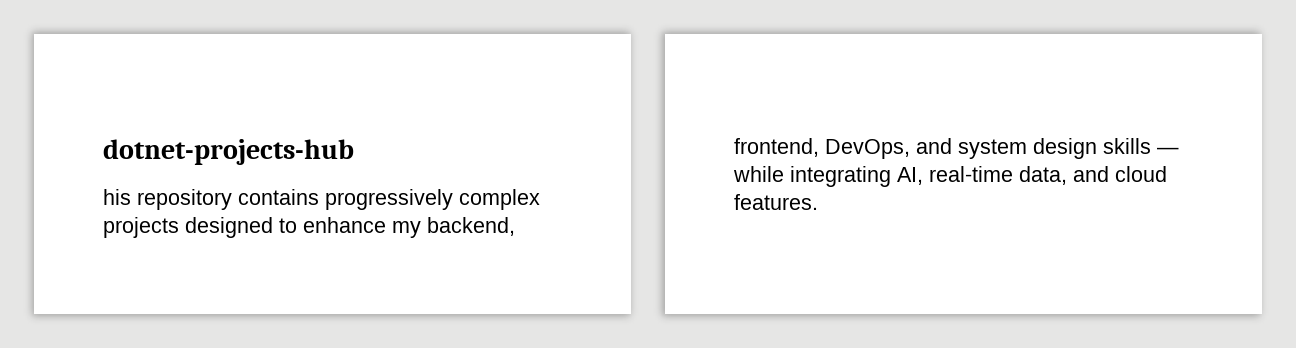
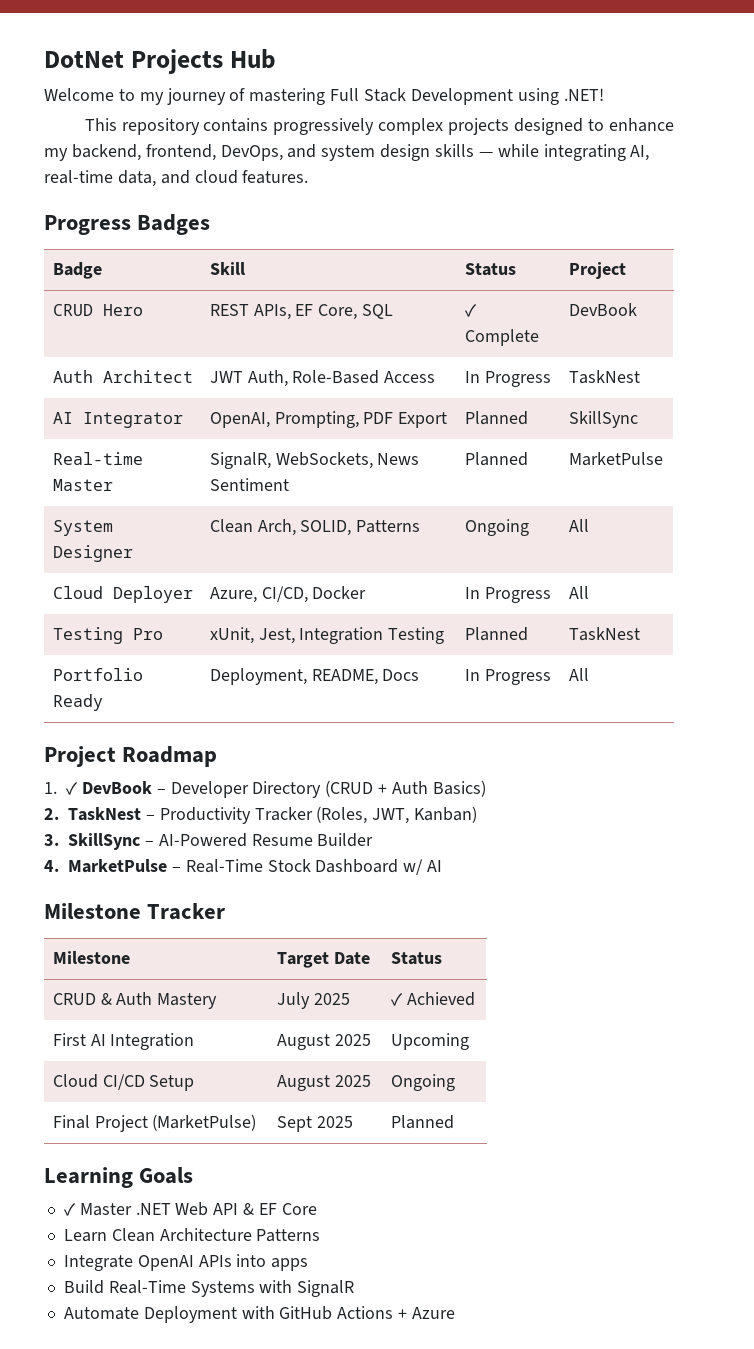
[103,139,354,165] [103,189,131,205] dotnet-projects-hub // his -> [44,49,276,74] [44,88,604,105] [84,118,117,131] DotNet Projects Hub // Welcome to my journey of mastering Full Stack Development using .NET! // This
(818, 202) none -> [44,214,211,235] [52,262,102,279] [209,262,245,275] [464,263,516,276] [568,262,626,279] [52,304,143,316] [209,304,394,320] [464,304,477,317] [464,329,539,346] [568,303,637,316] [52,370,193,383] [209,370,436,387] [464,371,551,387] [568,370,640,384] [52,412,183,428] [209,411,448,428] [464,411,528,425] [568,411,638,428] [52,452,143,465] [52,479,113,491] [209,452,420,469] [209,478,289,491] [464,452,528,466] [568,452,663,466] [52,520,113,536] [52,545,133,562] [209,519,421,536] [464,519,529,536] [568,519,589,532] [52,586,193,603] [209,586,367,603] [464,587,551,603] [568,586,589,599] [52,627,163,644] [209,627,445,644] [464,627,528,641] [568,627,640,641] [52,668,143,681] [52,694,103,711] [209,668,420,685] [464,669,551,685] [568,668,589,681] [44,746,218,767] [44,780,486,798] [44,806,478,824] [44,833,374,850] [44,859,443,875] [44,903,226,920] [52,951,130,964] [276,952,370,968] [390,952,442,965] [52,992,218,1009] [276,992,350,1009] [390,992,475,1006] [52,1033,195,1050] [276,1034,371,1050] [390,1033,469,1050] [52,1074,195,1091] [276,1075,371,1091] [390,1074,455,1091] [52,1114,257,1132] [276,1116,353,1132] [390,1115,454,1129] [44,1167,194,1188] [63,1202,317,1216] [63,1228,321,1242] [63,1254,309,1271] [63,1280,355,1297] [63,1306,455,1323] // Progress Badges // Badge | Skill | Status | Project // CRUD Hero | REST APIs, EF Core, SQL | ✓ Complete | DevBook // Auth Architect | JWT Auth, Role-Based Access | In Progress | TaskNest // AI Integrator | OpenAI, Prompting, PDF Export | Planned | SkillSync // Real-time Master | SignalR, WebSockets, News Sentiment | Planned | MarketPulse // System Designer | Clean Arch, SOLID, Patterns | Ongoing | All // Cloud Deployer | Azure, CI/CD, Docker | In Progress | All // Testing Pro | xUnit, Jest, Integration Testing | Planned | TaskNest // Portfolio Ready | Deployment, README, Docs | In Progress | All // Project Roadmap // 1. ✓ DevBook – Developer Directory (CRUD + Auth Basics) // 2. TaskNest – Productivity Tracker (Roles, JWT, Kanban) // 3. SkillSync – AI-Powered Resume Builder // 4. MarketPulse – Real-Time Stock Dashboard w/ AI // Milestone Tracker // Milestone | Target Date | Status // CRUD & Auth Mastery | July 2025 | ✓ Achieved // First AI Integration | August 2025 | Upcoming // Cloud CI/CD Setup | August 2025 | Ongoing // Final Project (MarketPulse) | Sept 2025 | Planned // Learning Goals // ✓ Master .NET Web API & EF Core // Learn Clean Architecture Patterns // Integrate OpenAI APIs into apps // Build Real-Time Systems with SignalR // Automate Deployment with GitHub Actions + Azure

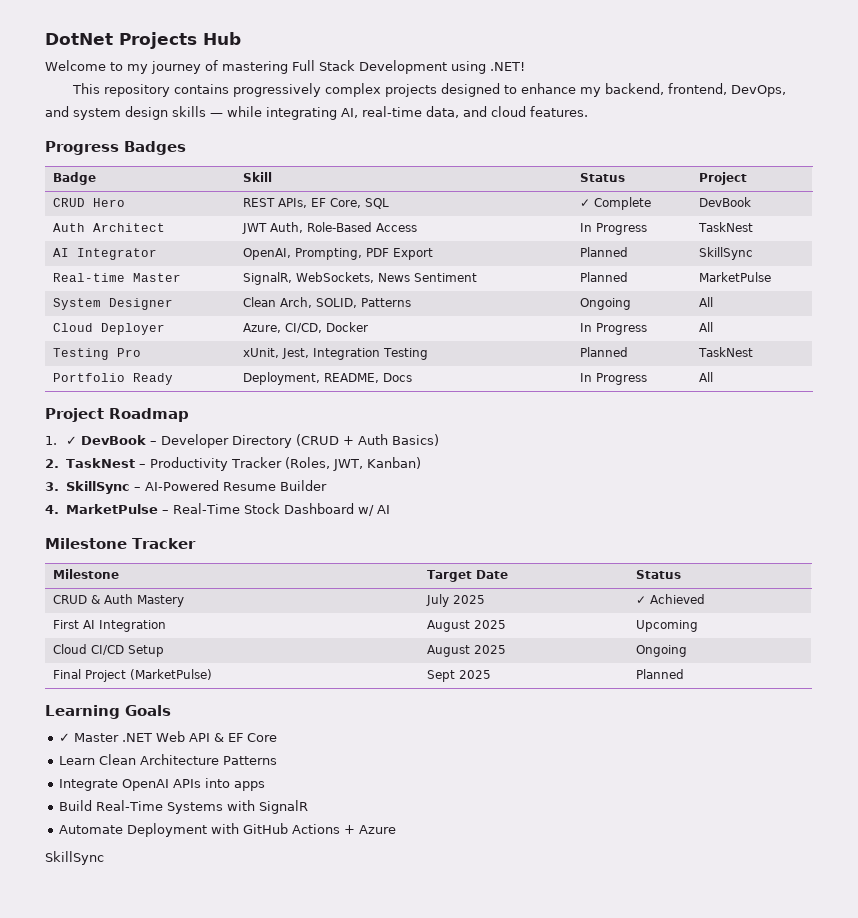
(455, 1313) none -> [45,851,104,865] // SkillSync

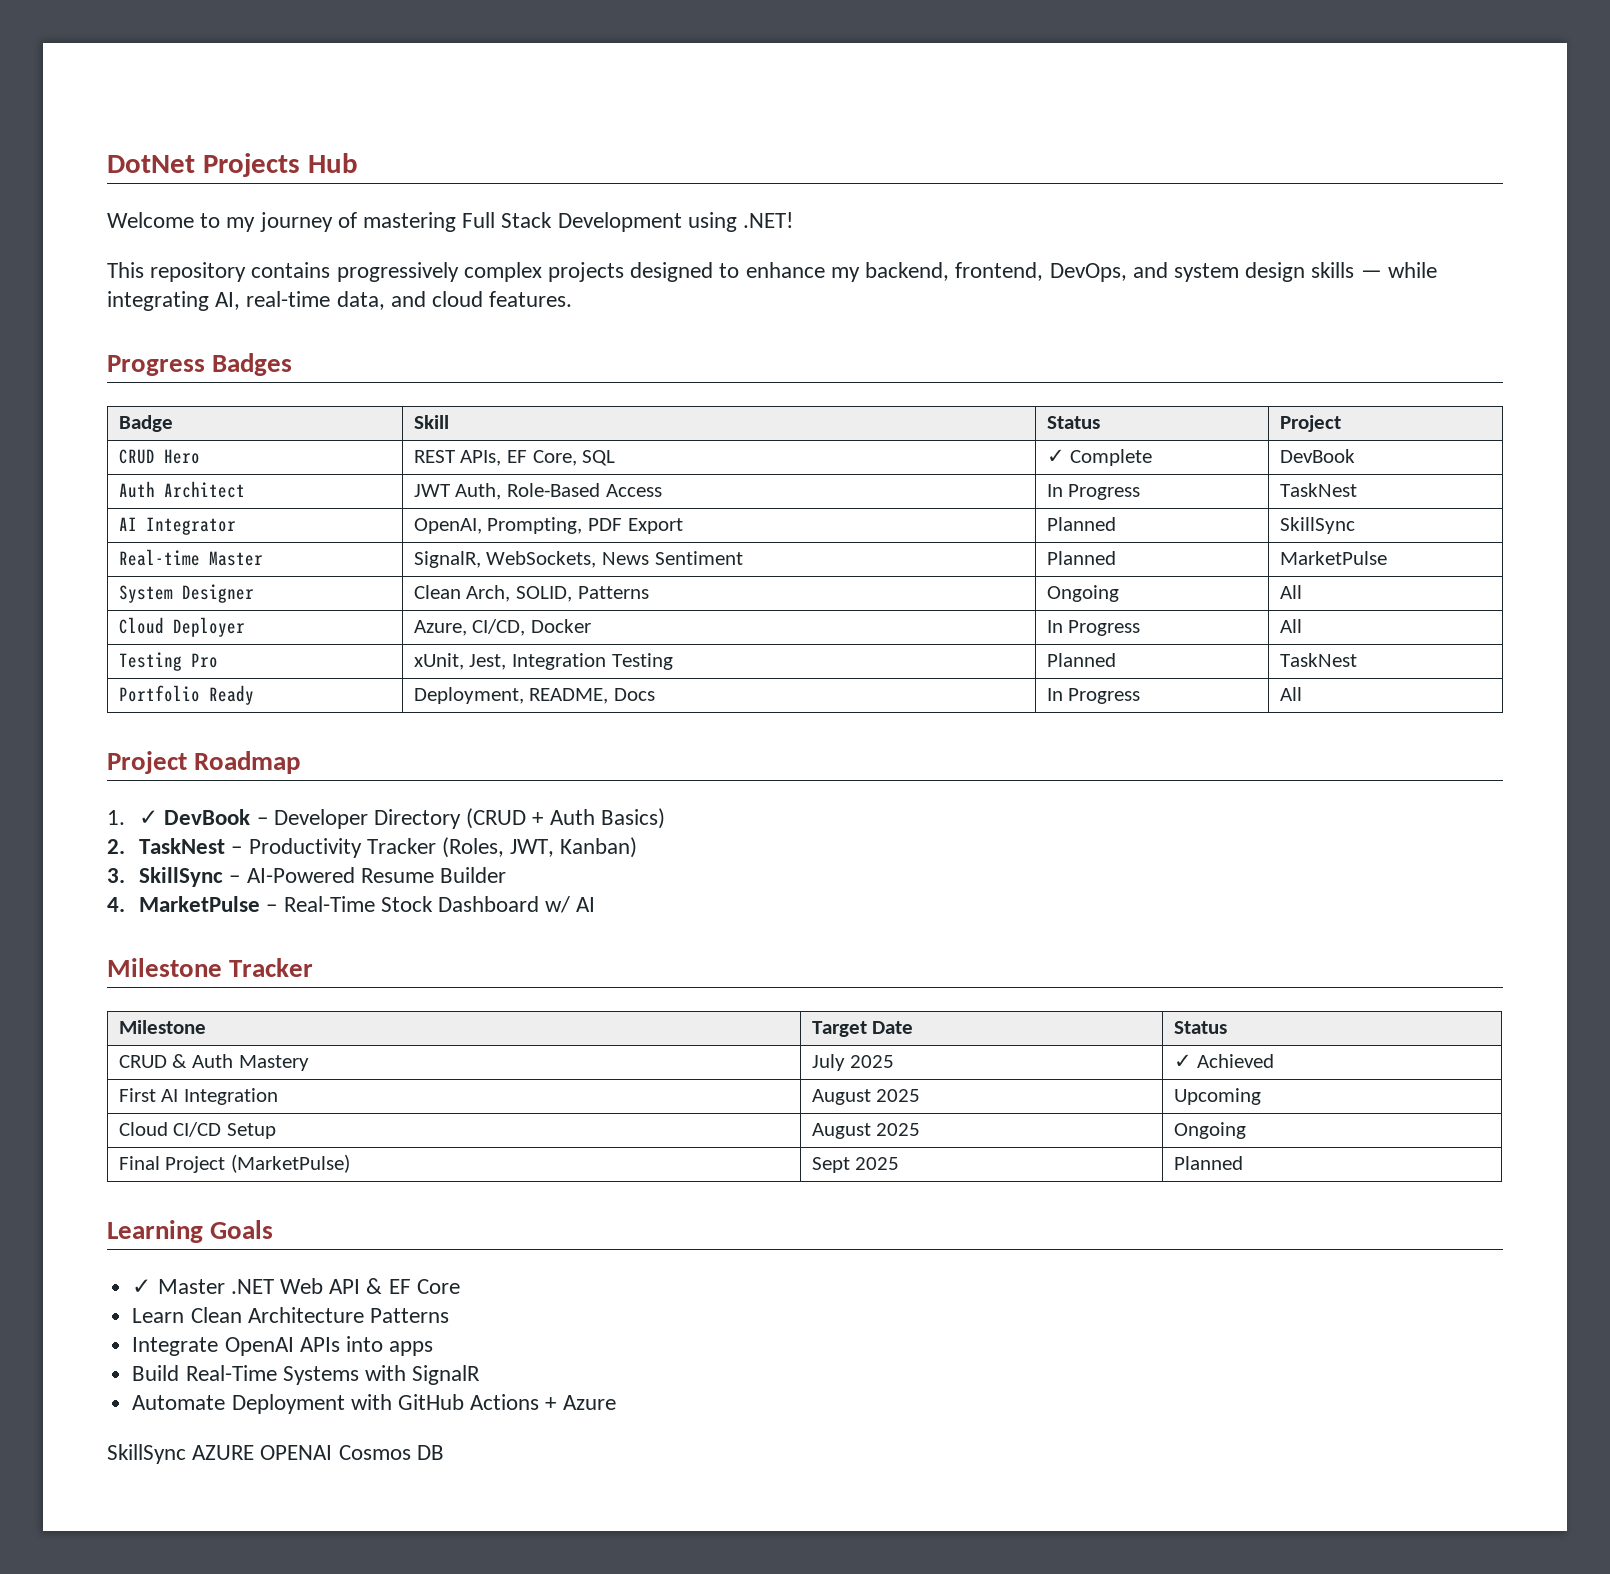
(104, 858) none -> [192,1445,444,1460] AZURE OPENAI Cosmos DB

